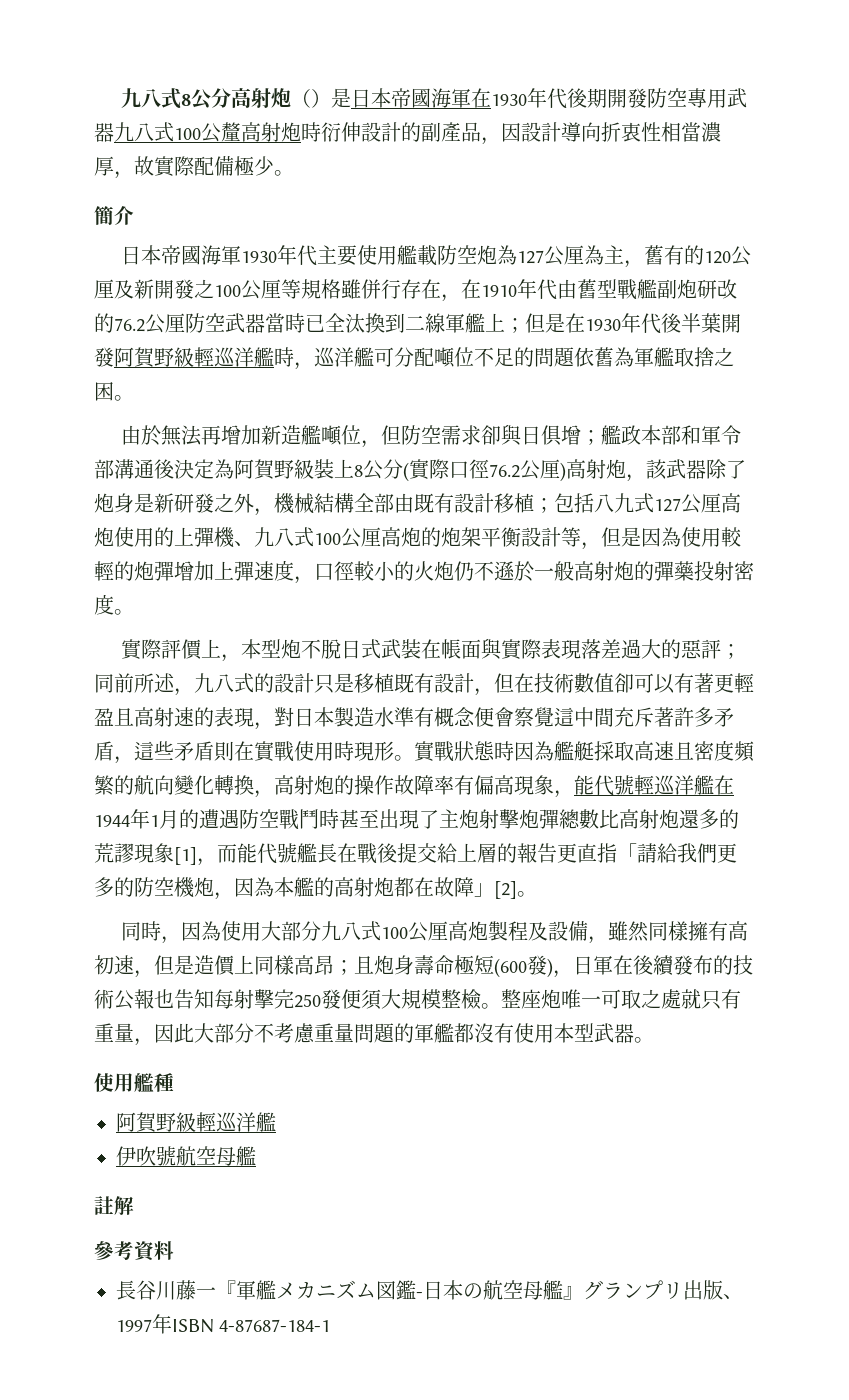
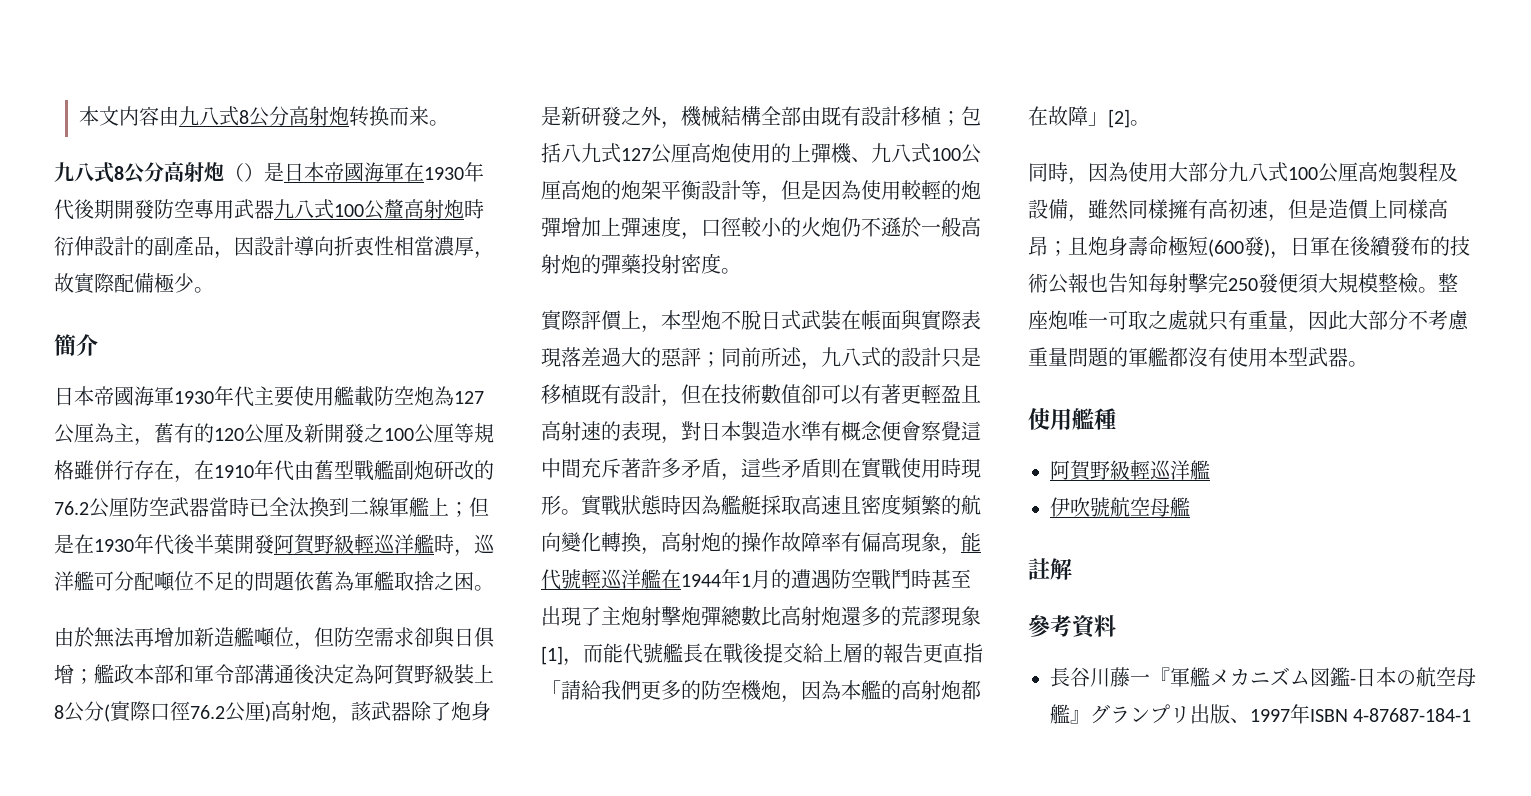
(121, 98) none -> [78,106,449,127] 本文内容由九八式8公分高射炮转换而来。 //

